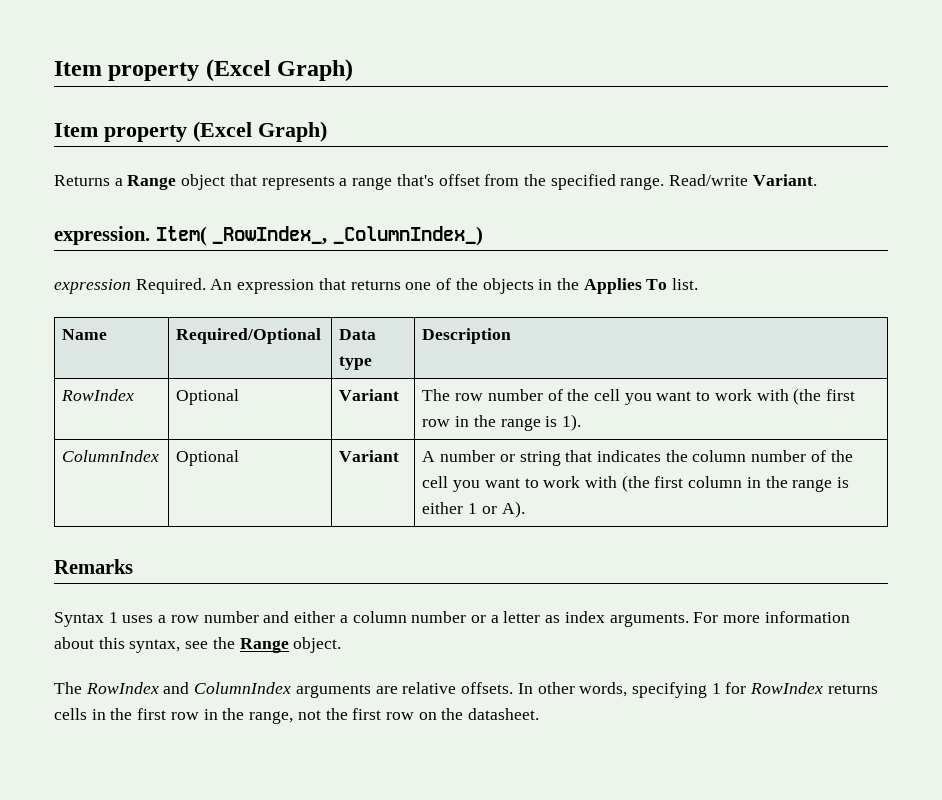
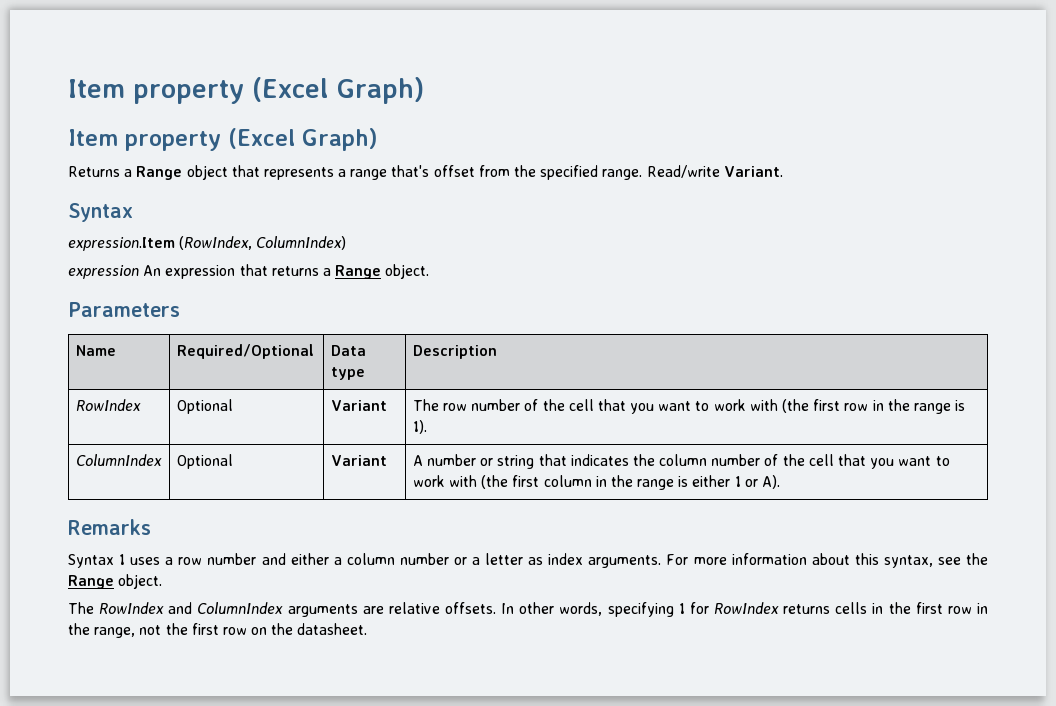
[54,226,483,246] [54,278,206,294] expression. Item( _RowIndex_, _ColumnIndex_) // expression Required. -> [68,203,133,222] [68,236,347,251] [68,265,139,279] Syntax // expression.Item (RowIndex, ColumnIndex) // expression
[405,278,699,294] one of the objects in the Applies To list. -> [322,264,430,279] [68,302,180,317] a Range object. // Parameters
(620, 395) none -> [597,399,626,411] that
(449, 482) none -> [838,454,867,466] that

